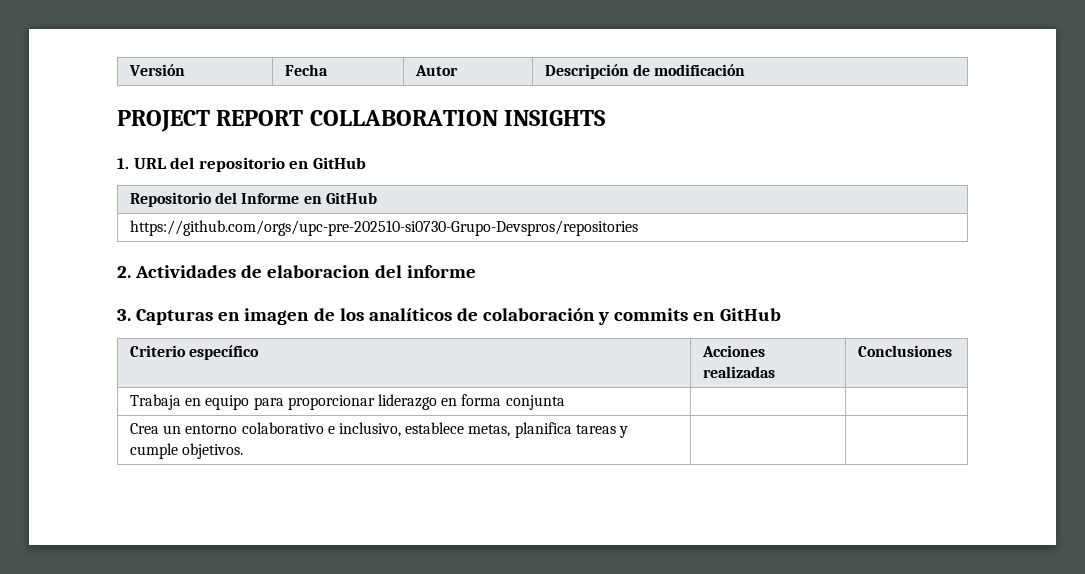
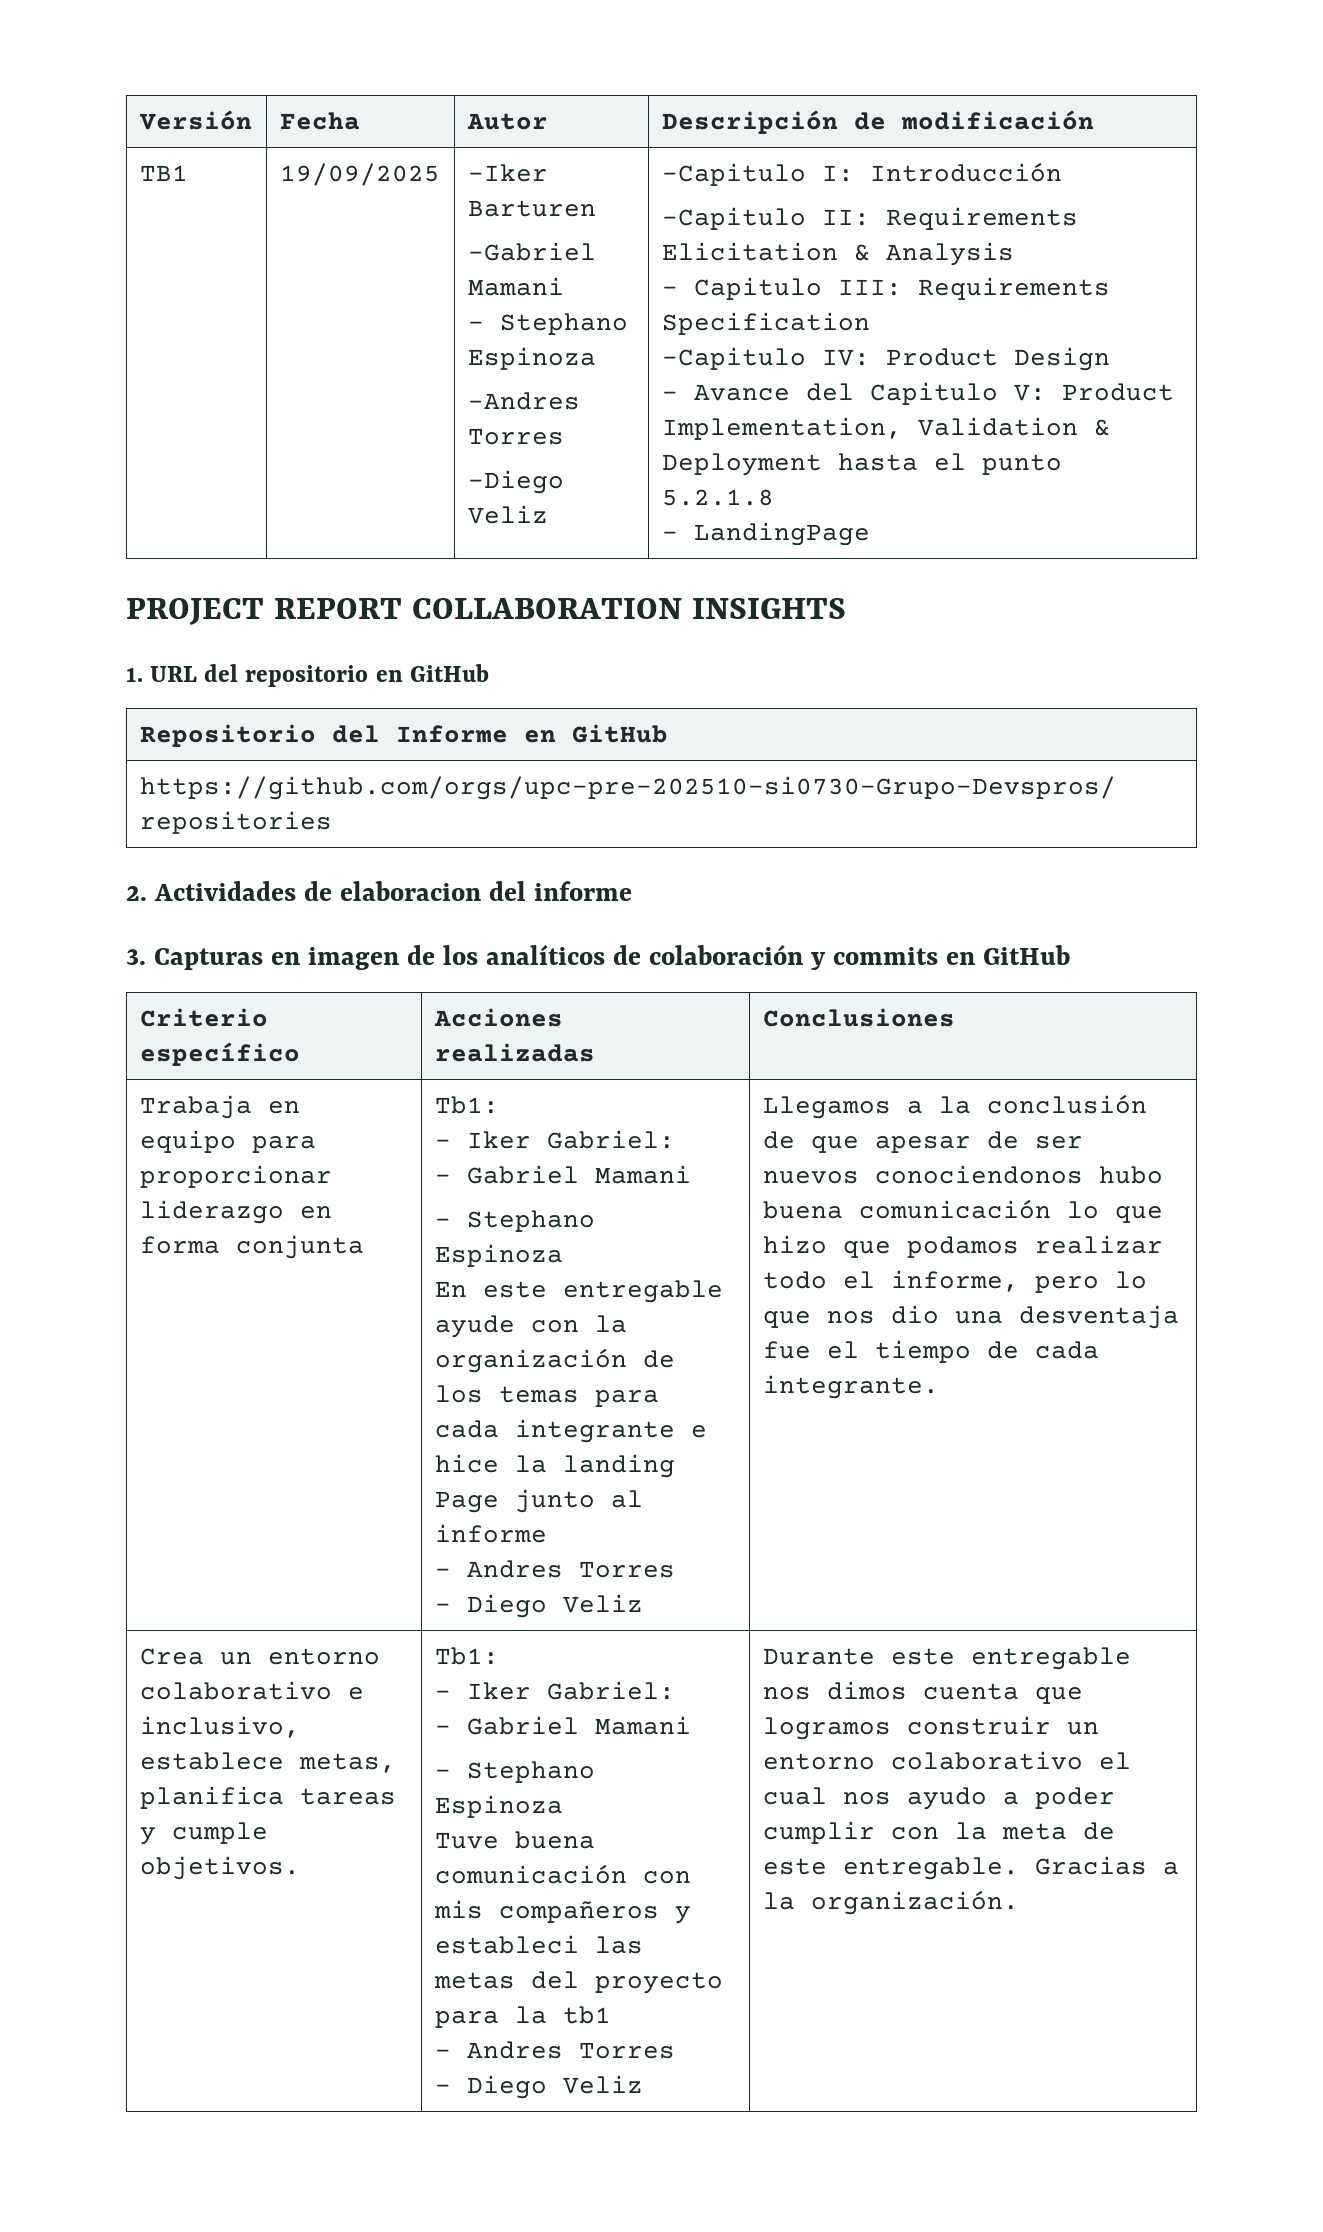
(746, 70) none -> [139,165,188,181] [279,163,440,186] [467,164,548,182] [467,200,596,217] [467,242,596,261] [467,277,564,296] [467,313,628,335] [467,347,596,370] [467,392,580,410] [467,428,564,445] [467,470,564,494] [467,505,548,524] [661,162,1062,186] [661,207,1078,230] [661,242,1014,266] [661,277,1110,300] [661,312,870,335] [661,347,1110,371] [661,382,1174,405] [661,417,1110,440] [661,453,1062,476] [661,489,774,506] [661,522,870,546] // TB1 | 19/09/2025 | -Iker Barturen // -Gabriel Mamani // - Stephano Espinoza // -Andres Torres // -Diego Veliz | -Capitulo I: Introducción // -Capitulo II: Requirements Elicitation & Analysis // - Capitulo III: Requirements Specification // -Capitulo IV: Product Design // - Avance del Capitulo V: Product Implementation, Validation & Deployment hasta el punto 5.2.1.8 // - LandingPage
(565, 402) | -> [434,1096,499,1114] [434,1130,675,1149] [434,1165,691,1184] [434,1210,595,1232] [434,1244,563,1267] [434,1280,723,1303] [434,1315,627,1338] [434,1348,675,1373] [434,1385,659,1407] [434,1419,707,1443] [434,1454,675,1478] [434,1489,643,1513] [434,1524,547,1543] [434,1560,675,1578] [434,1594,643,1618] [762,1094,1147,1119] [762,1131,1083,1153] [762,1165,1163,1184] [762,1199,1163,1223] [762,1235,1163,1258] [762,1270,1147,1293] [762,1305,1179,1329] [762,1340,1099,1363] [762,1375,939,1399] Tb1: // - Iker Gabriel: // - Gabriel Mamani // - Stephano Espinoza // En este entregable ayude con la organización de los temas para cada integrante e hice la landing Page junto al informe // - Andres Torres // - Diego Veliz | Llegamos a la conclusión de que apesar de ser nuevos conociendonos hubo buena comunicación lo que hizo que podamos realizar todo el informe, pero lo que nos dio una desventaja fue el tiempo de cada integrante.
(244, 451) | -> [434,1647,499,1665] [434,1681,675,1700] [434,1716,691,1735] [434,1761,595,1783] [434,1795,563,1818] [434,1831,595,1849] [434,1864,691,1884] [433,1900,691,1924] [434,1935,643,1954] [433,1971,723,1994] [434,2006,611,2028] [434,2041,675,2059] [434,2075,643,2099] [762,1647,1131,1670] [762,1681,1083,1704] [762,1716,1099,1740] [762,1751,1131,1770] [762,1787,1115,1810] [762,1821,1115,1844] [762,1856,1179,1880] [762,1890,1019,1915] Tb1: // - Iker Gabriel: // - Gabriel Mamani // - Stephano Espinoza // Tuve buena comunicación con mis compañeros y estableci las metas del proyecto para la tb1 // - Andres Torres // - Diego Veliz | Durante este entregable nos dimos cuenta que logramos construir un entorno colaborativo el cual nos ayudo a poder cumplir con la meta de este entregable. Gracias a la organización.

